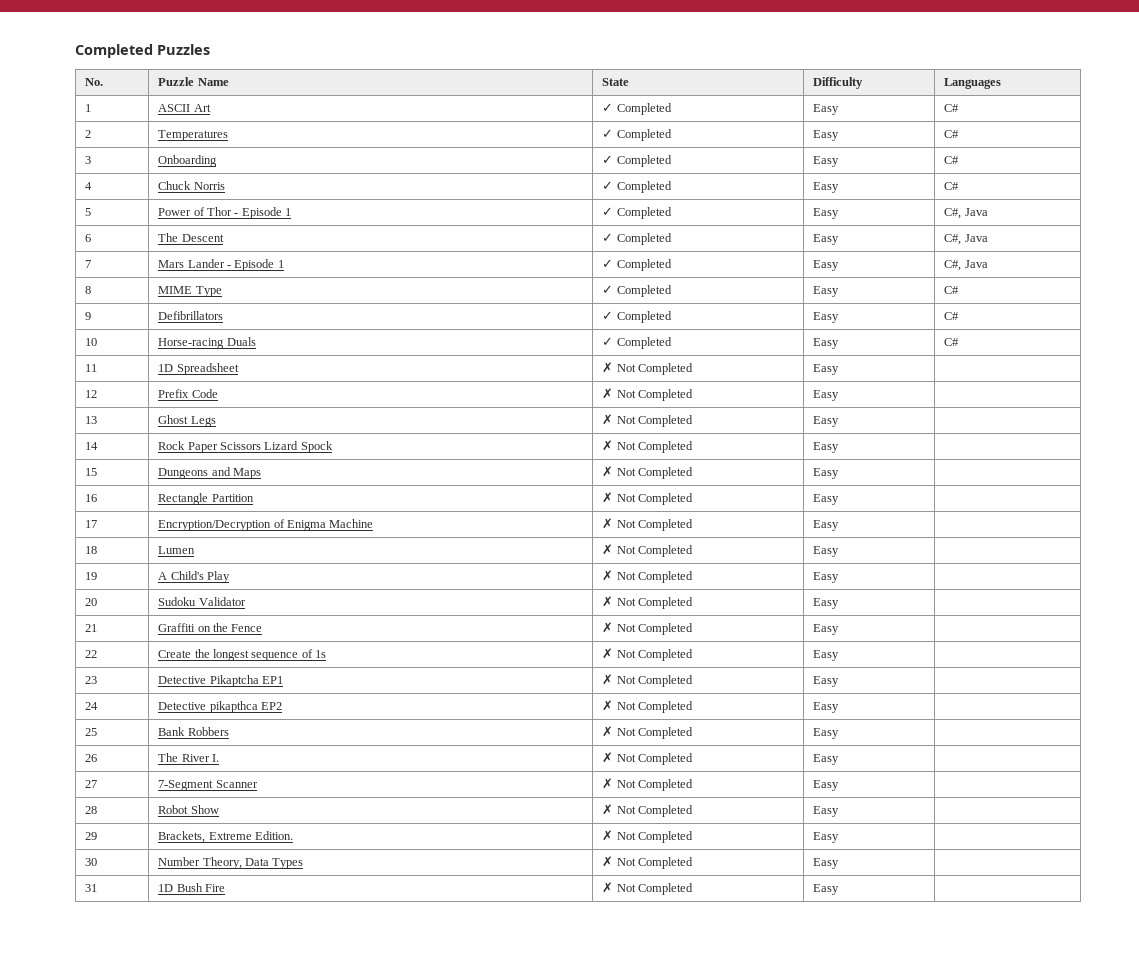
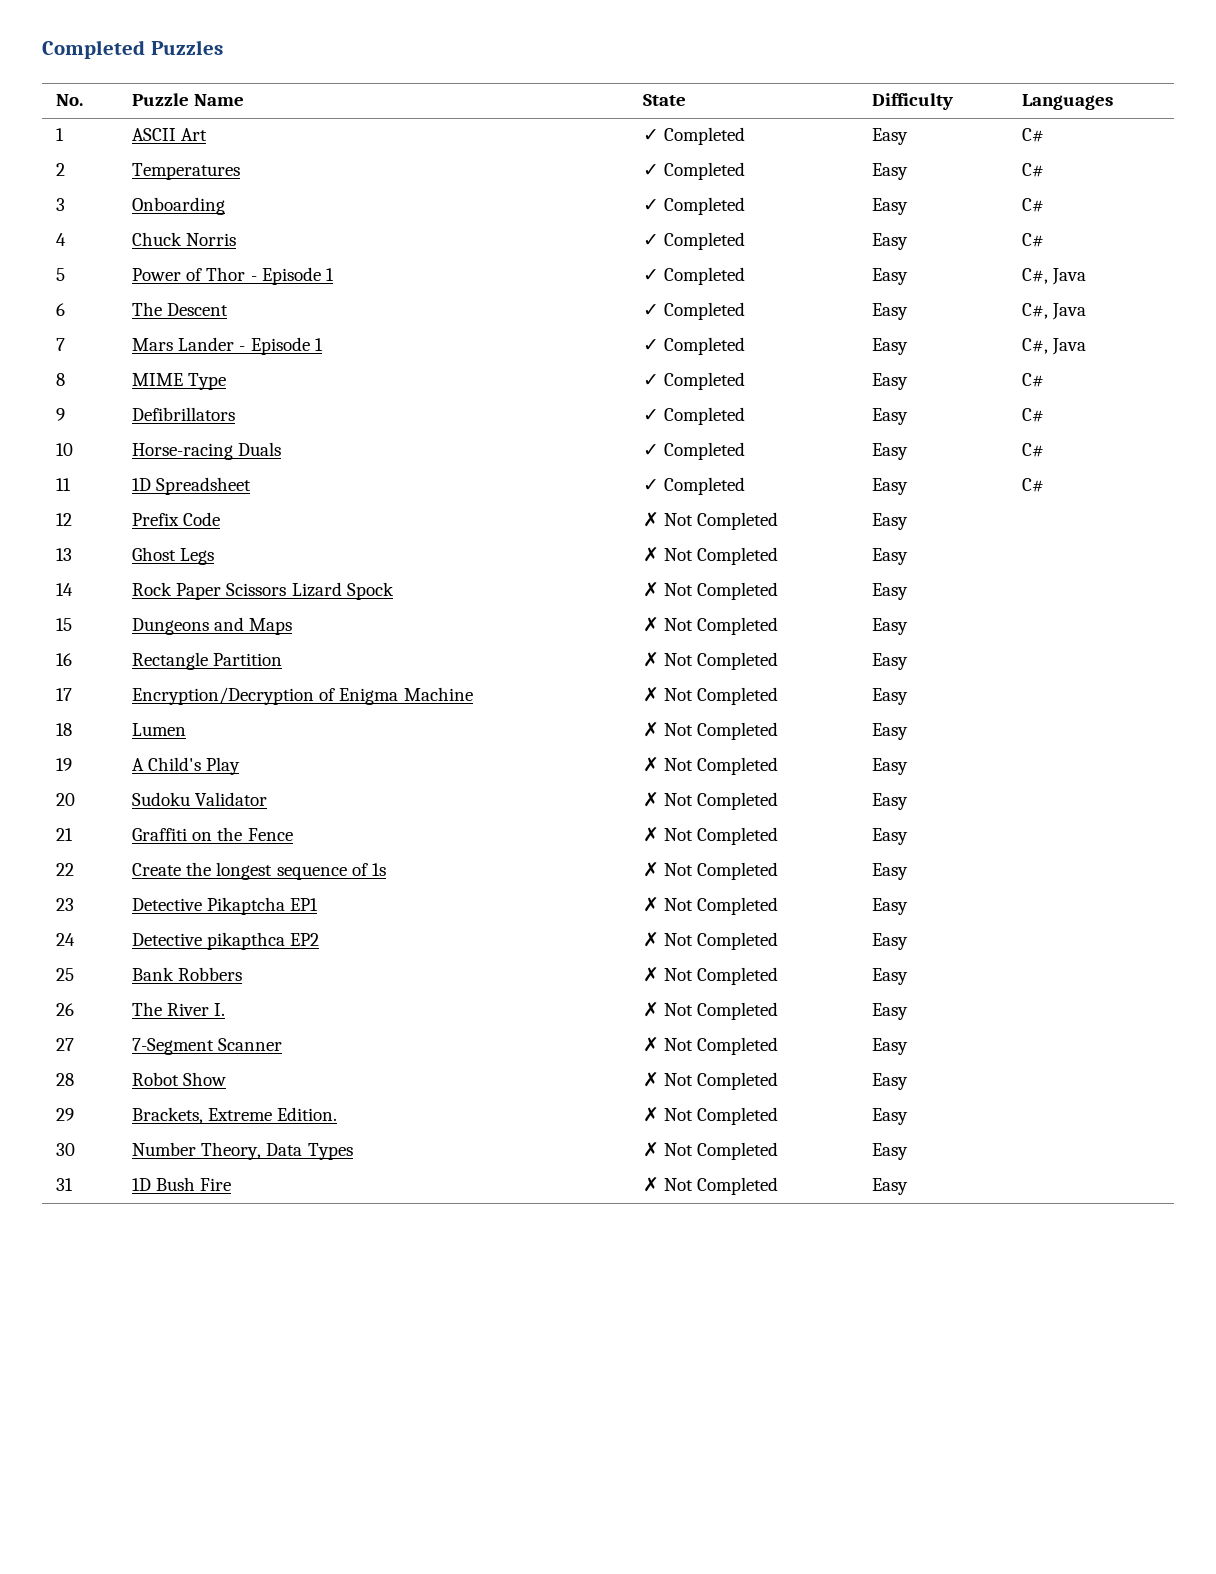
[602,362,694,375] [813,364,840,375] ✗ Not Completed | Easy | -> [643,477,746,495] [872,478,909,495] [1022,478,1045,492] ✓ Completed | Easy | C#

